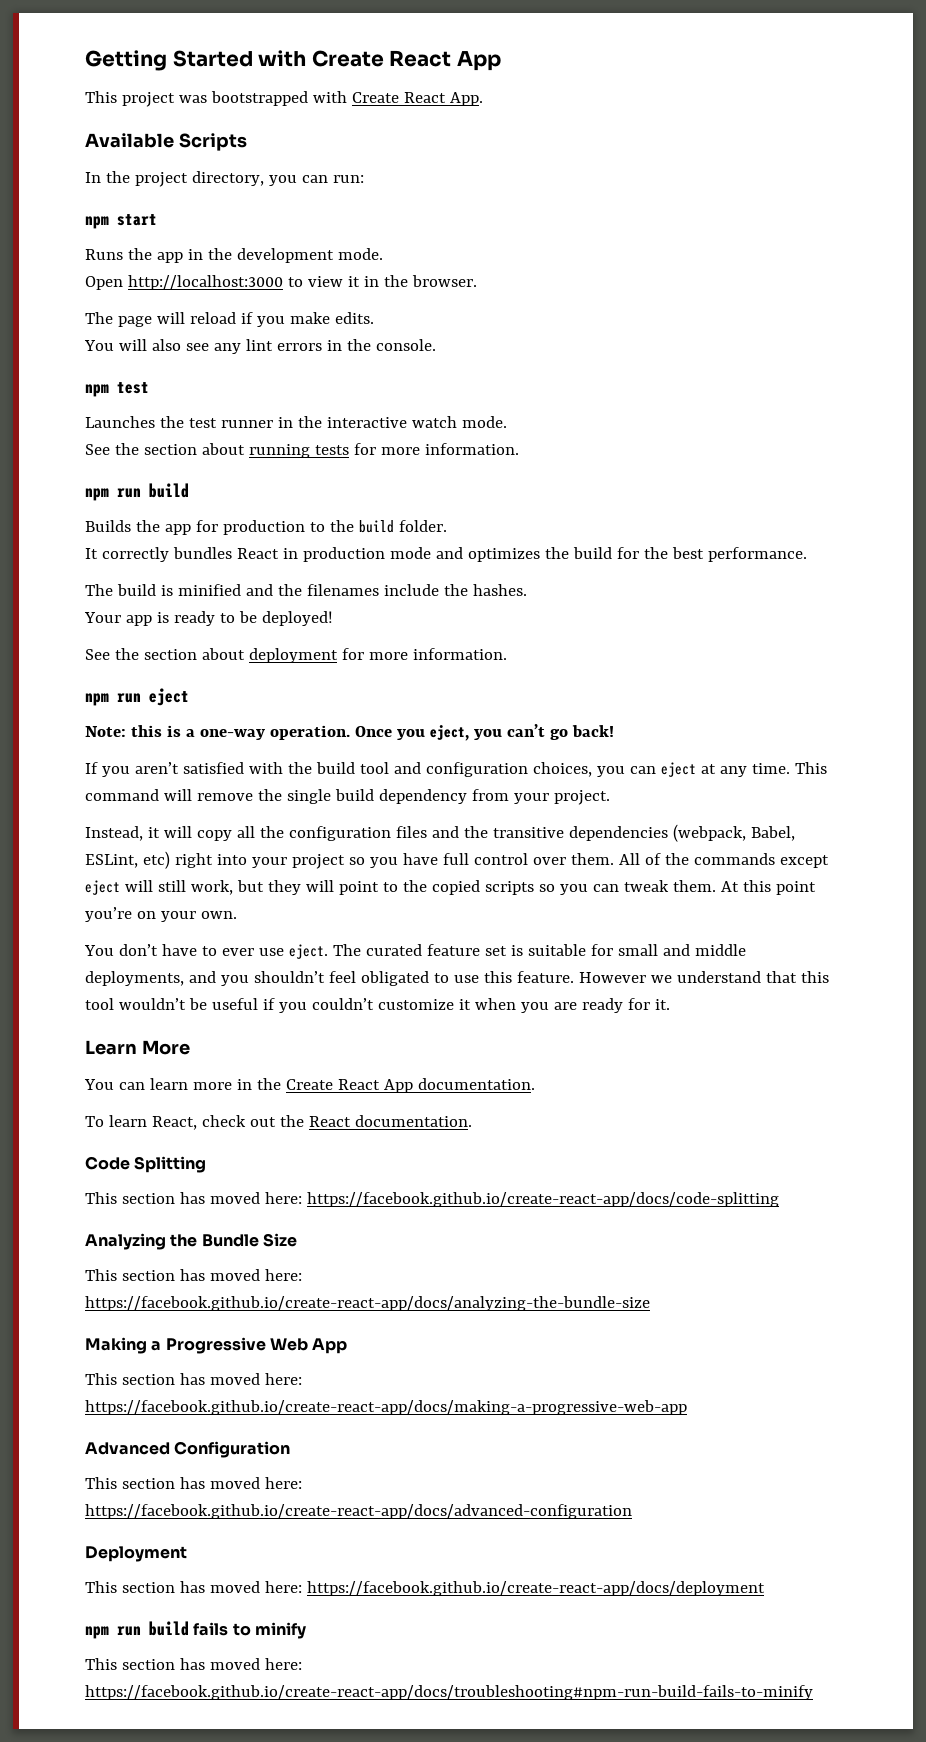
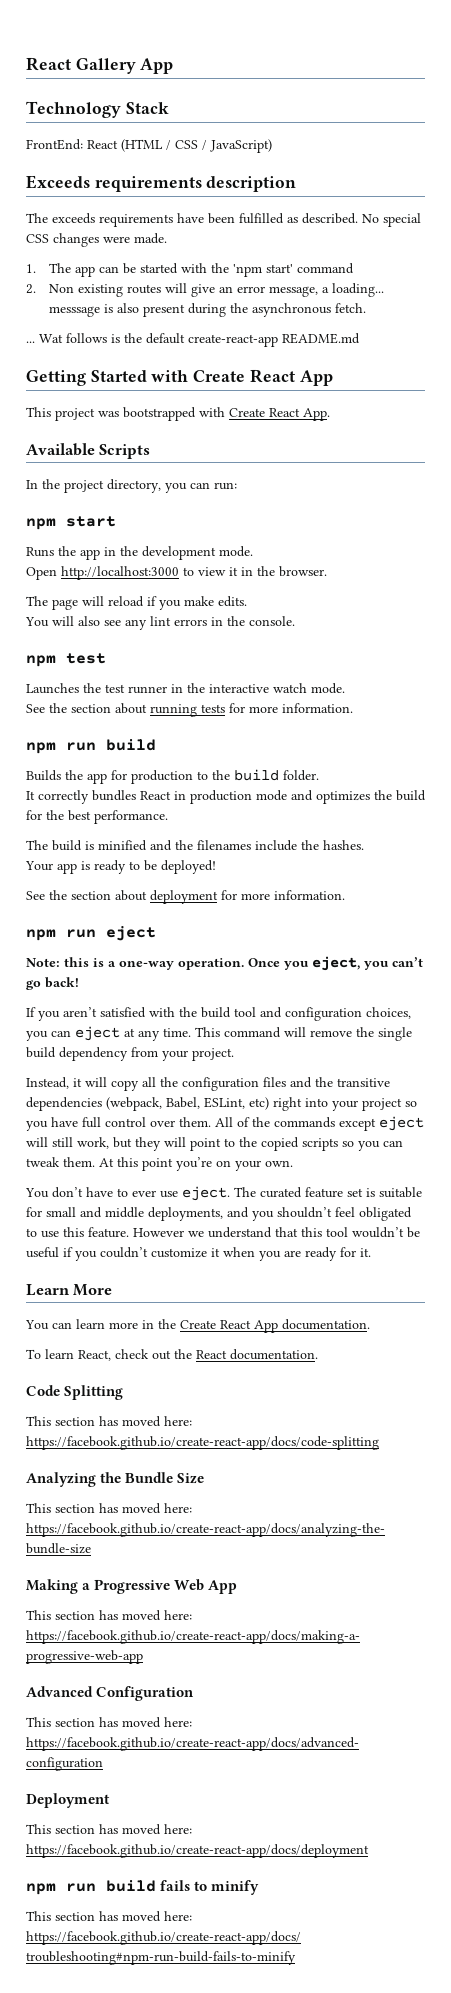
(85, 60) none -> [26,57,174,74] [26,101,169,118] [26,139,272,153] [26,175,297,192] [26,213,421,227] [26,233,167,247] [26,263,354,277] [26,283,384,297] [48,303,366,317] [26,333,360,347] React Gallery App // Technology Stack // FrontEnd: React (HTML / CSS / JavaScript) // Exceeds requirements description // The exceeds requirements have been fulfilled as described. No special CSS changes were made. // 1. The app can be started with the 'npm start' command // 2. Non existing routes will give an error message, a loading... messsage is also present during the asynchronous fetch. // ... Wat follows is the default create-react-app README.md //

